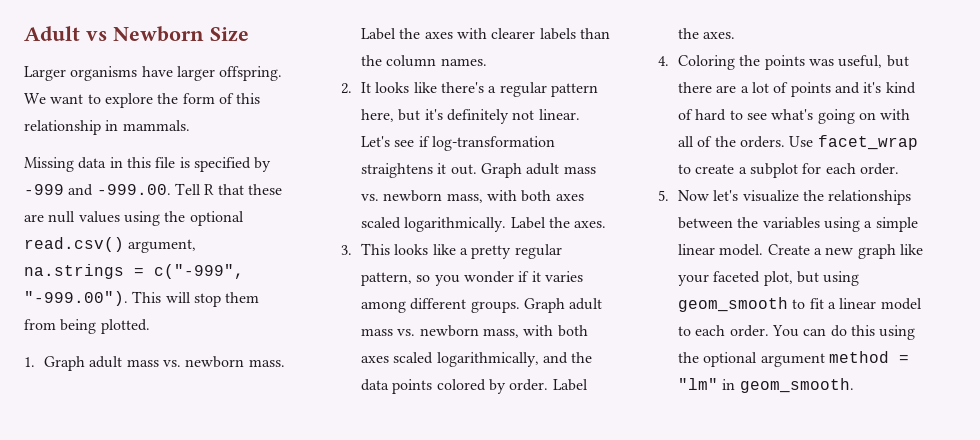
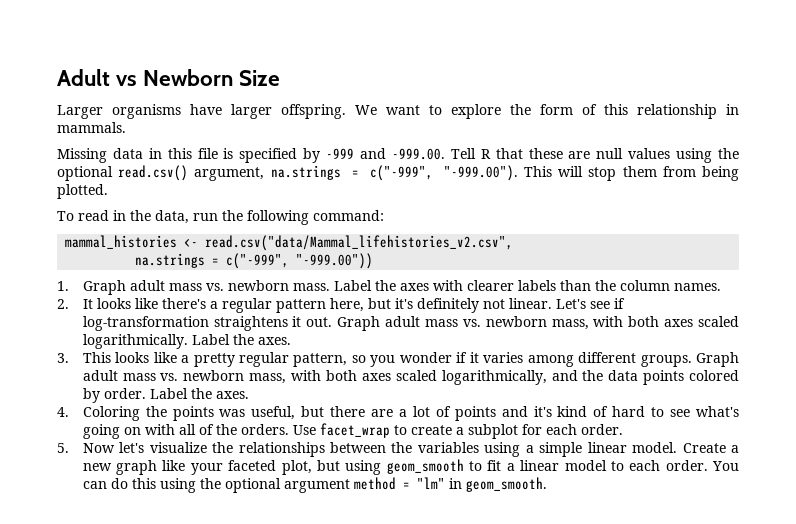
(150, 326) none -> [57,210,384,225] [65,235,514,251] [135,253,374,269] // To read in the data, run the following command: // mammal_histories <- read.csv("data/Mammal_lifehistories_v2.csv", // na.strings = c("-999", "-999.00"))

